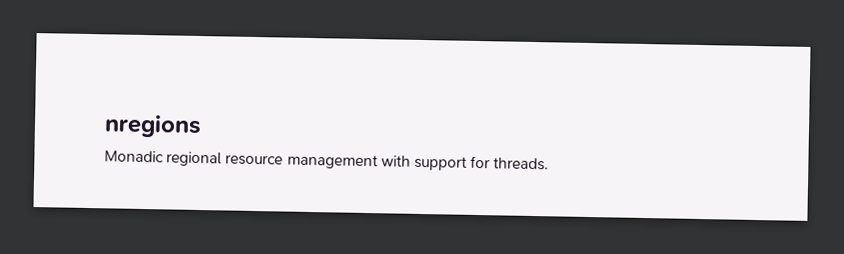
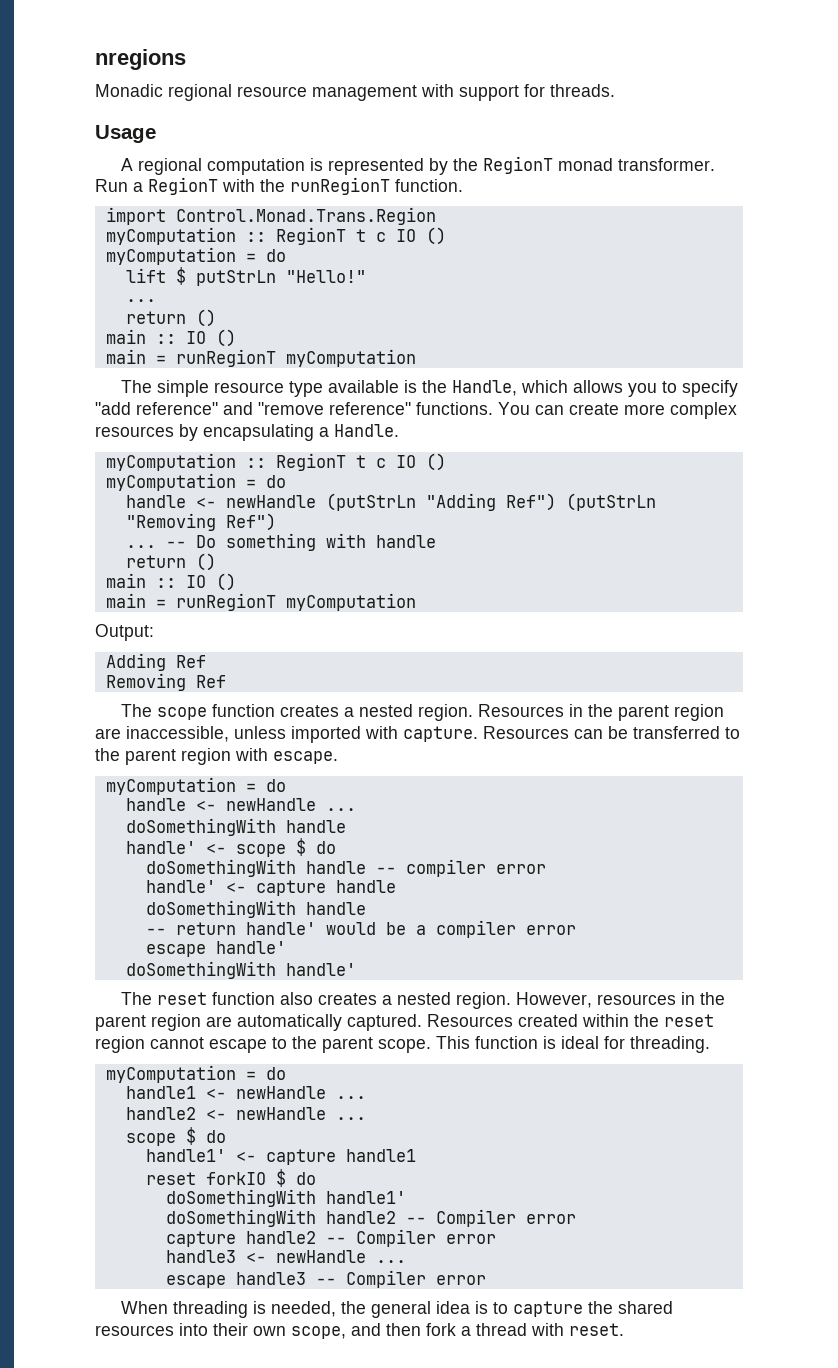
(550, 164) none -> [95,125,156,143] [120,156,715,175] [95,177,463,195] [105,207,436,225] [105,227,446,245] [105,247,286,265] [125,267,366,286] [125,299,156,302] [125,309,216,327] [105,329,236,347] [105,349,416,367] [120,380,738,397] [95,402,737,419] [95,424,399,441] [105,453,446,471] [105,473,286,491] [125,493,656,511] [125,513,276,531] [125,533,436,551] [125,553,216,571] [105,573,236,591] [105,593,416,611] [95,624,154,641] [105,653,206,671] [105,673,226,691] [120,704,724,721] [95,726,740,743] [95,748,338,765] [105,777,286,795] [125,798,356,811] [125,818,346,836] [125,838,336,857] [145,859,546,877] [145,880,396,896] [145,900,366,918] [145,920,576,938] [145,941,286,957] [125,961,356,979] [120,992,725,1009] [95,1014,714,1031] [95,1036,710,1053] [105,1065,286,1083] [125,1086,366,1099] [125,1107,366,1120] [125,1127,226,1146] [145,1149,416,1165] [145,1169,316,1187] [165,1189,406,1207] [165,1209,576,1227] [165,1229,496,1247] [165,1250,406,1263] [165,1270,486,1288] [120,1301,673,1318] [95,1323,624,1339] // Usage // A regional computation is represented by the RegionT monad transformer. Run a RegionT with the runRegionT function. // import Control.Monad.Trans.Region // myComputation :: RegionT t c IO () // myComputation = do // lift $ putStrLn "Hello!" // ... // return () // main :: IO () // main = runRegionT myComputation // The simple resource type available is the Handle, which allows you to specify "add reference" and "remove reference" functions. You can create more complex resources by encapsulating a Handle. // myComputation :: RegionT t c IO () // myComputation = do // handle <- newHandle (putStrLn "Adding Ref") (putStrLn "Removing Ref") // ... -- Do something with handle // return () // main :: IO () // main = runRegionT myComputation // Output: // Adding Ref // Removing Ref // The scope function creates a nested region. Resources in the parent region are inaccessible, unless imported with capture. Resources can be transferred to the parent region with escape. // myComputation = do // handle <- newHandle ... // doSomethingWith handle // handle' <- scope $ do // doSomethingWith handle -- compiler error // handle' <- capture handle // doSomethingWith handle // -- return handle' would be a compiler error // escape handle' // doSomethingWith handle' // The reset function also creates a nested region. However, resources in the parent region are automatically captured. Resources created within the reset region cannot escape to the parent scope. This function is ideal for threading. // myComputation = do // handle1 <- newHandle ... // handle2 <- newHandle ... // scope $ do // handle1' <- capture handle1 // reset forkIO $ do // doSomethingWith handle1' // doSomethingWith handle2 -- Compiler error // capture handle2 -- Compiler error // handle3 <- newHandle ... // escape handle3 -- Compiler error // When threading is needed, the general idea is to capture the shared resources into their own scope, and then fork a thread with reset.

